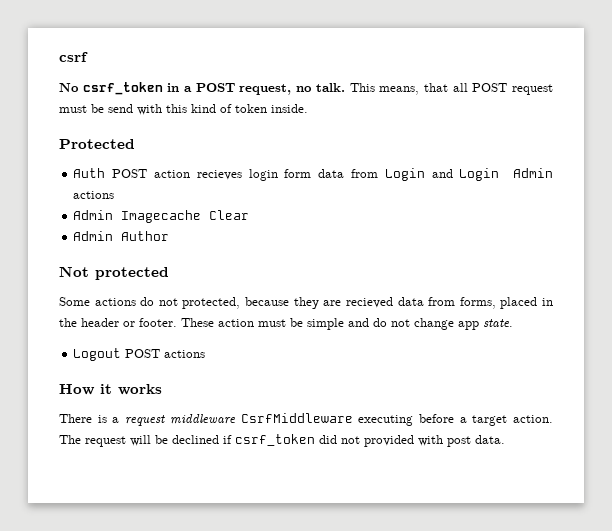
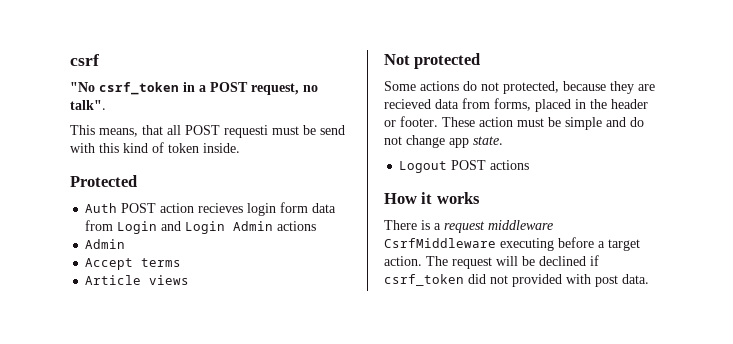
[59,83,79,92] No -> [70,82,95,92] "No
[315,83,345,92] talk. -> [70,100,106,110] talk". //
[511,84,553,95] request -> [224,125,268,138] requestі
[121,210,250,223] [73,231,170,241] Imagecache Clear // Admin Author -> [85,258,182,270] [85,275,190,285] // Accept terms // Article views

